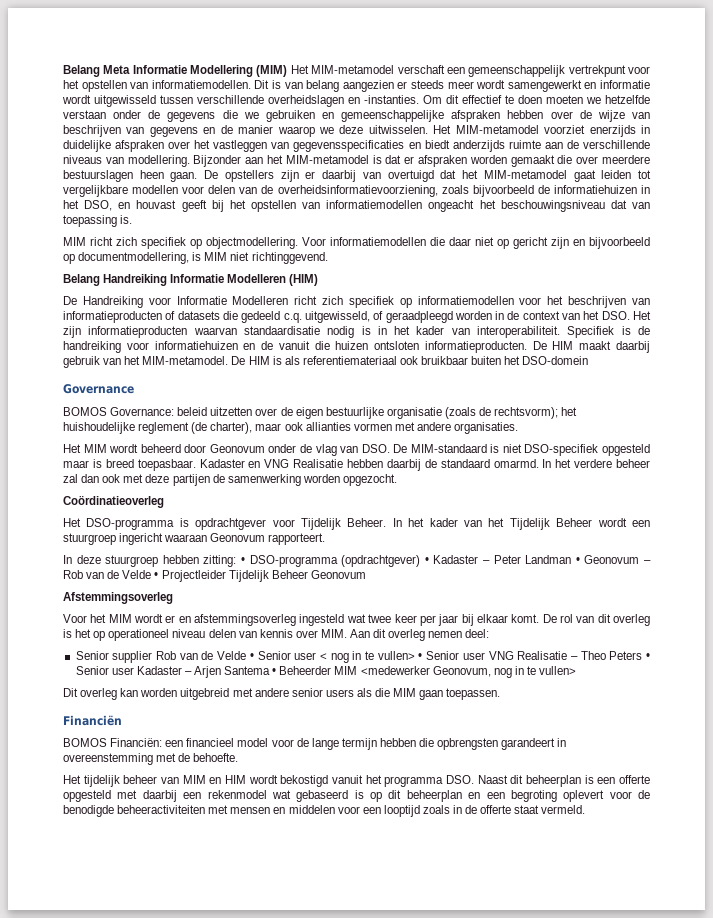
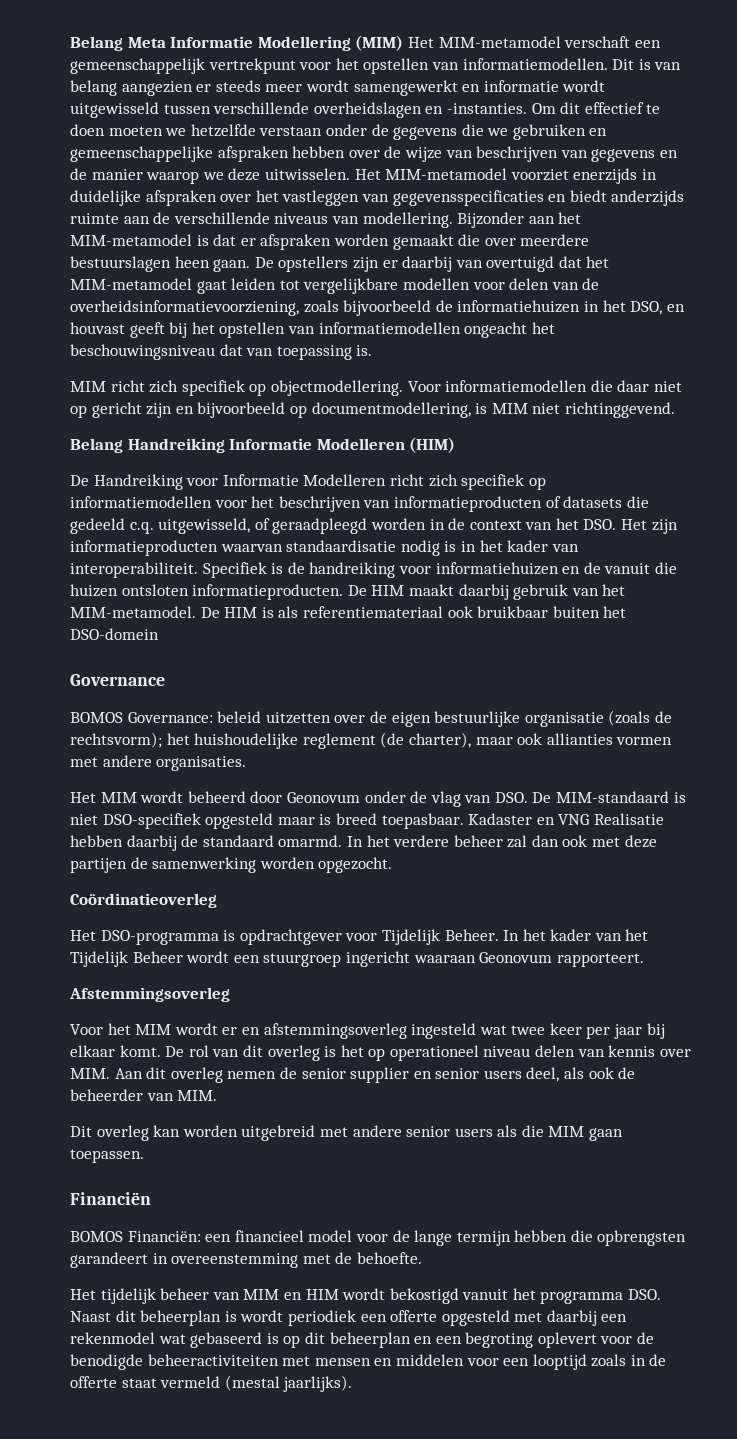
[63,555,652,567] [63,570,366,582] // In deze stuurgroep hebben zitting: • DSO-programma (opdrachtgever) • Kadaster – Peter Landman • Geonovum – Rob van de Velde • Projectleider Tijdelijk Beheer Geonovum -> (644, 960) none
[465,629,490,638] [75,651,650,663] [75,666,577,678] deel: // Senior supplier Rob van de Velde • Senior user < nog in te vullen> • Senior user VNG Realisatie – Theo Peters • Senior user Kadaster – Arjen Santema • Beheerder MIM <medewerker Geonovum, nog in te vullen> -> [279,1067,636,1083] [70,1089,218,1101] de senior supplier en senior users deel, als ook de beheerder van MIM.
(594, 779) none -> [240,1310,356,1326] wordt periodiek
[541,805,586,814] vermeld. -> [160,1375,353,1392] vermeld (mestal jaarlijks).

